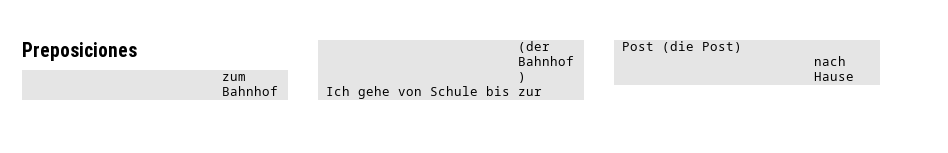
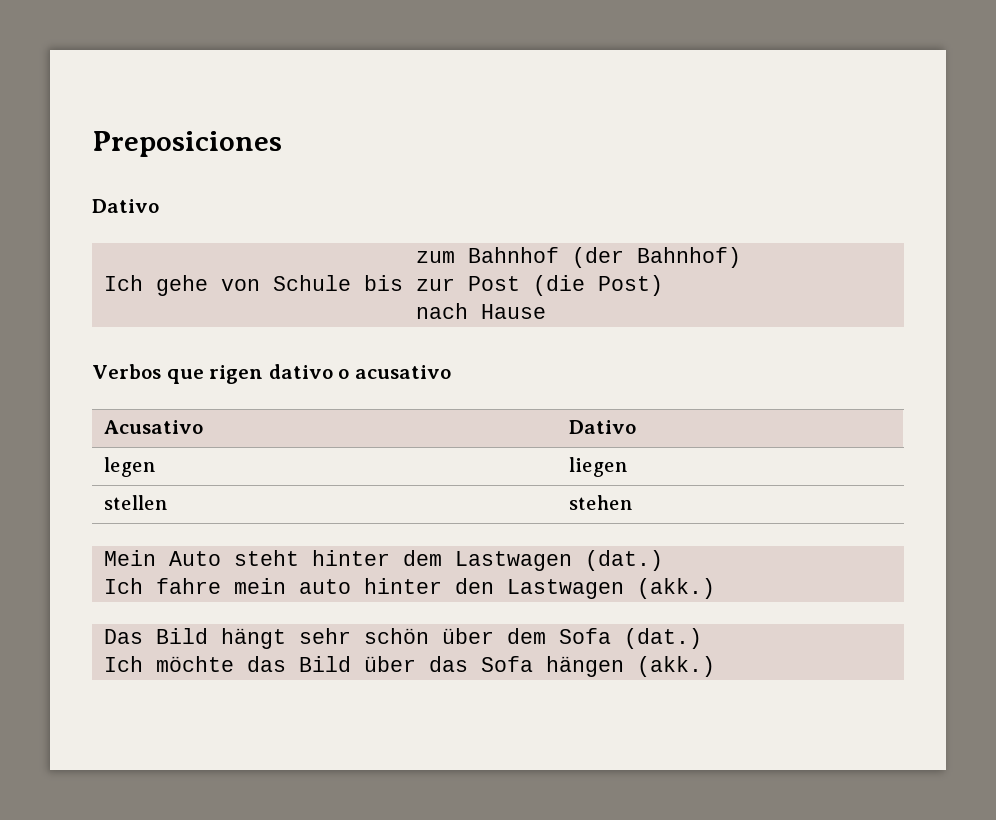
(137, 51) none -> [92,199,159,213] // Dativo
(854, 76) none -> [92,364,451,384] [104,420,204,434] [569,420,637,434] [104,457,157,477] [569,457,629,477] [104,495,169,510] [569,495,634,510] [104,550,664,571] [104,578,716,599] [104,628,703,649] [104,656,716,677] // Verbos que rigen dativo o acusativo // Acusativo | Dativo // legen | liegen // stellen | stehen // Mein Auto steht hinter dem Lastwagen (dat.) // Ich fahre mein auto hinter den Lastwagen (akk.) // Das Bild hängt sehr schön über dem Sofa (dat.) // Ich möchte das Bild über das Sofa hängen (akk.)

